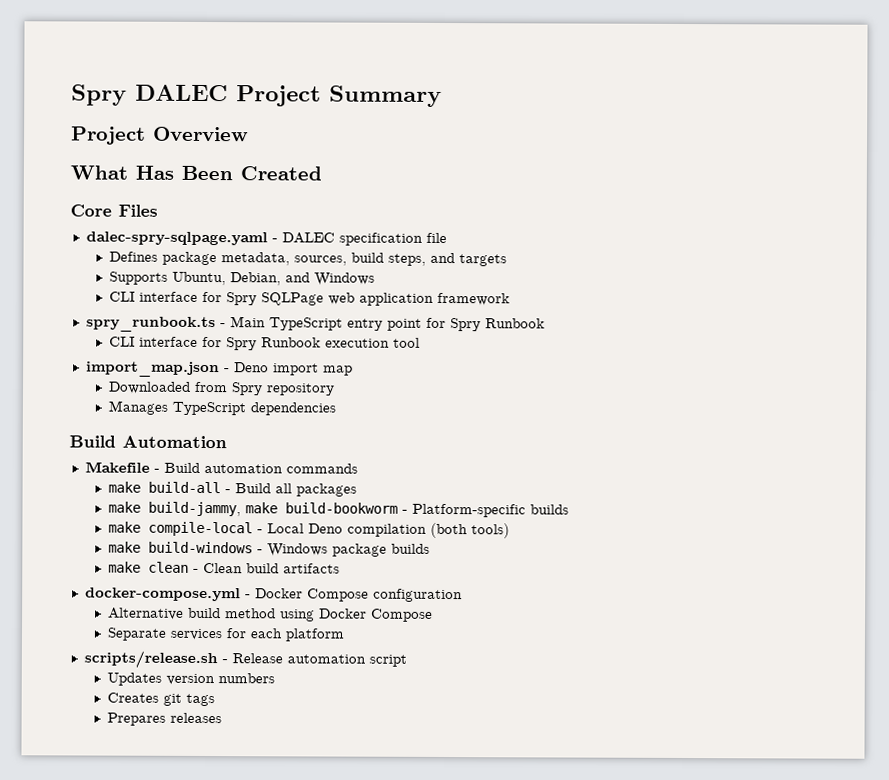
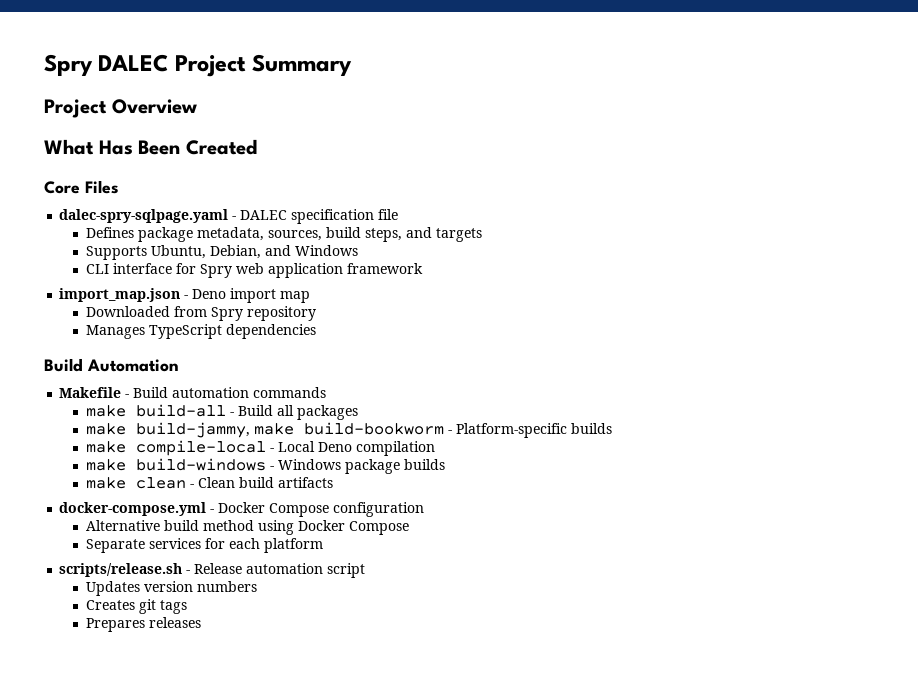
[261,292,325,306] SQLPage -> (232, 271) none
[85,316,545,333] [109,336,421,351] // spry_runbook.ts - Main TypeScript entry point for Spry Runbook // CLI interface for Spry Runbook execution tool -> (423, 268) none
[430,522,511,539] (both tools) -> (435, 448) none

